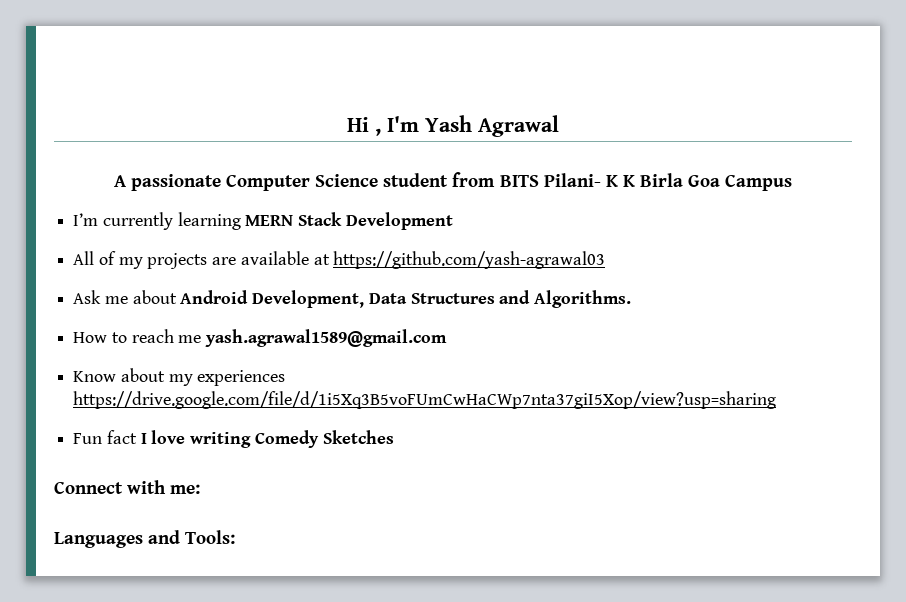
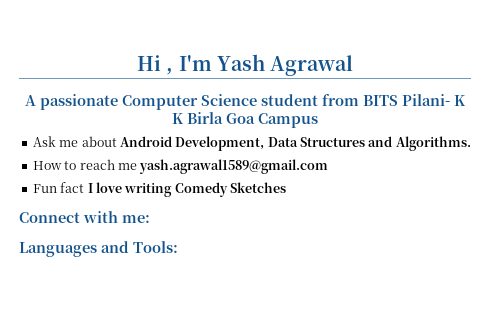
[73,212,453,230] [73,251,606,269] // I’m currently learning MERN Stack Development // All of my projects are available at https://github.com/yash-agrawal03 -> (318, 120) none
[73,368,286,386] [73,391,777,409] // Know about my experiences https://drive.google.com/file/d/1i5Xq3B5voFUmCwHaCWp7nta37giI5Xop/view?usp=sharing -> (329, 166) none

